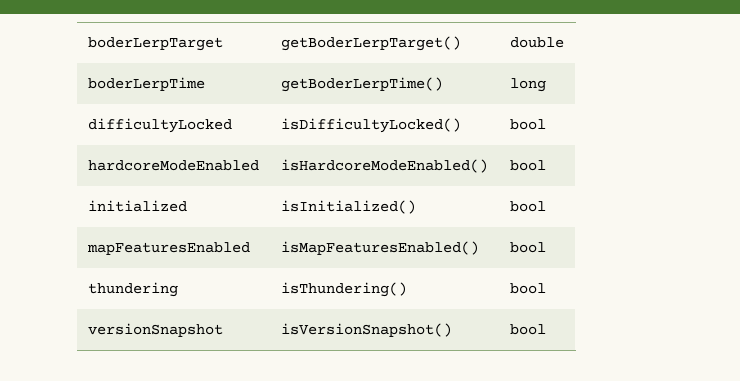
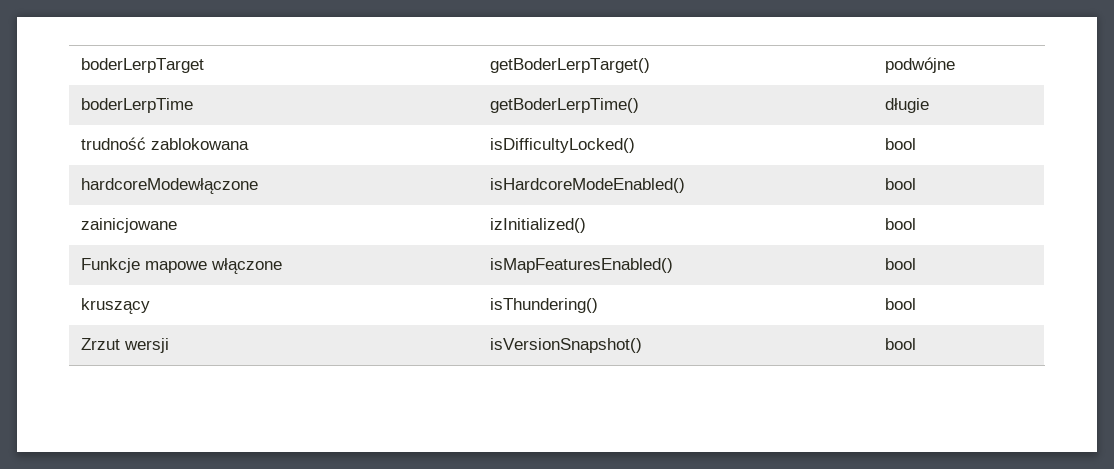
[509,37,564,48] double -> [885,57,956,73] podwójne
[509,78,546,92] [87,118,232,133] long // difficultyLocked -> [885,98,930,113] [81,137,250,150] długie // trudność zablokowana
[87,160,259,171] hardcoreModeEnabled -> [81,178,259,194] hardcoreModewłączone
[87,200,187,212] [280,200,416,214] [509,201,546,212] [86,242,250,255] initialized | isInitialized() | bool // mapFeaturesEnabled -> [81,218,178,233] [490,218,587,233] [885,218,917,230] [81,258,283,274] zainicjowane | izInitialized() | bool // Funkcje mapowe włączone
[87,282,178,297] thundering -> [81,298,151,314] kruszący
[87,323,223,337] versionSnapshot -> [81,338,170,353] Zrzut wersji

